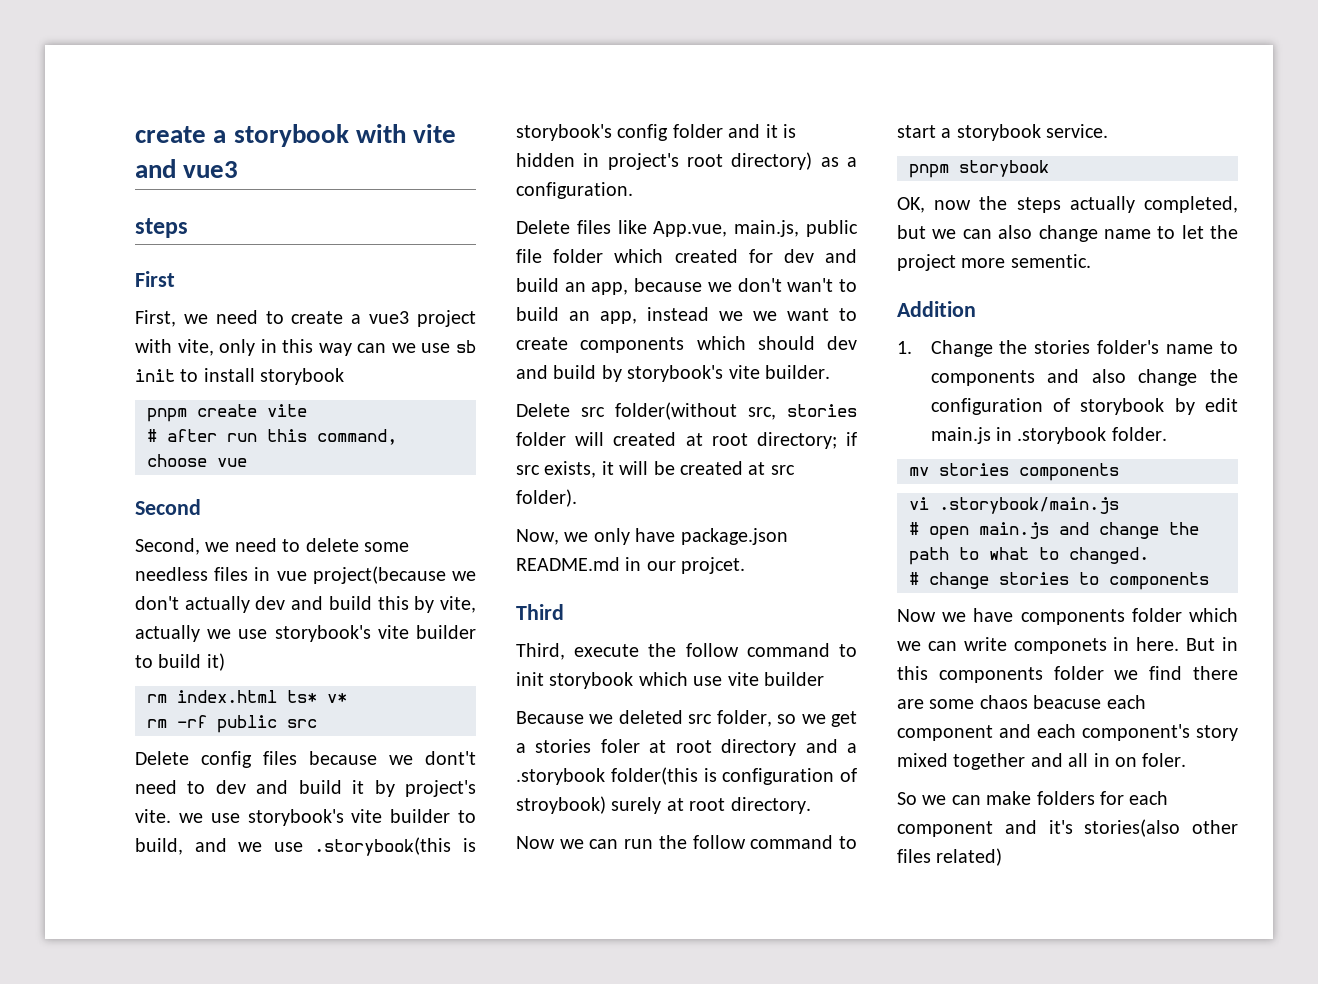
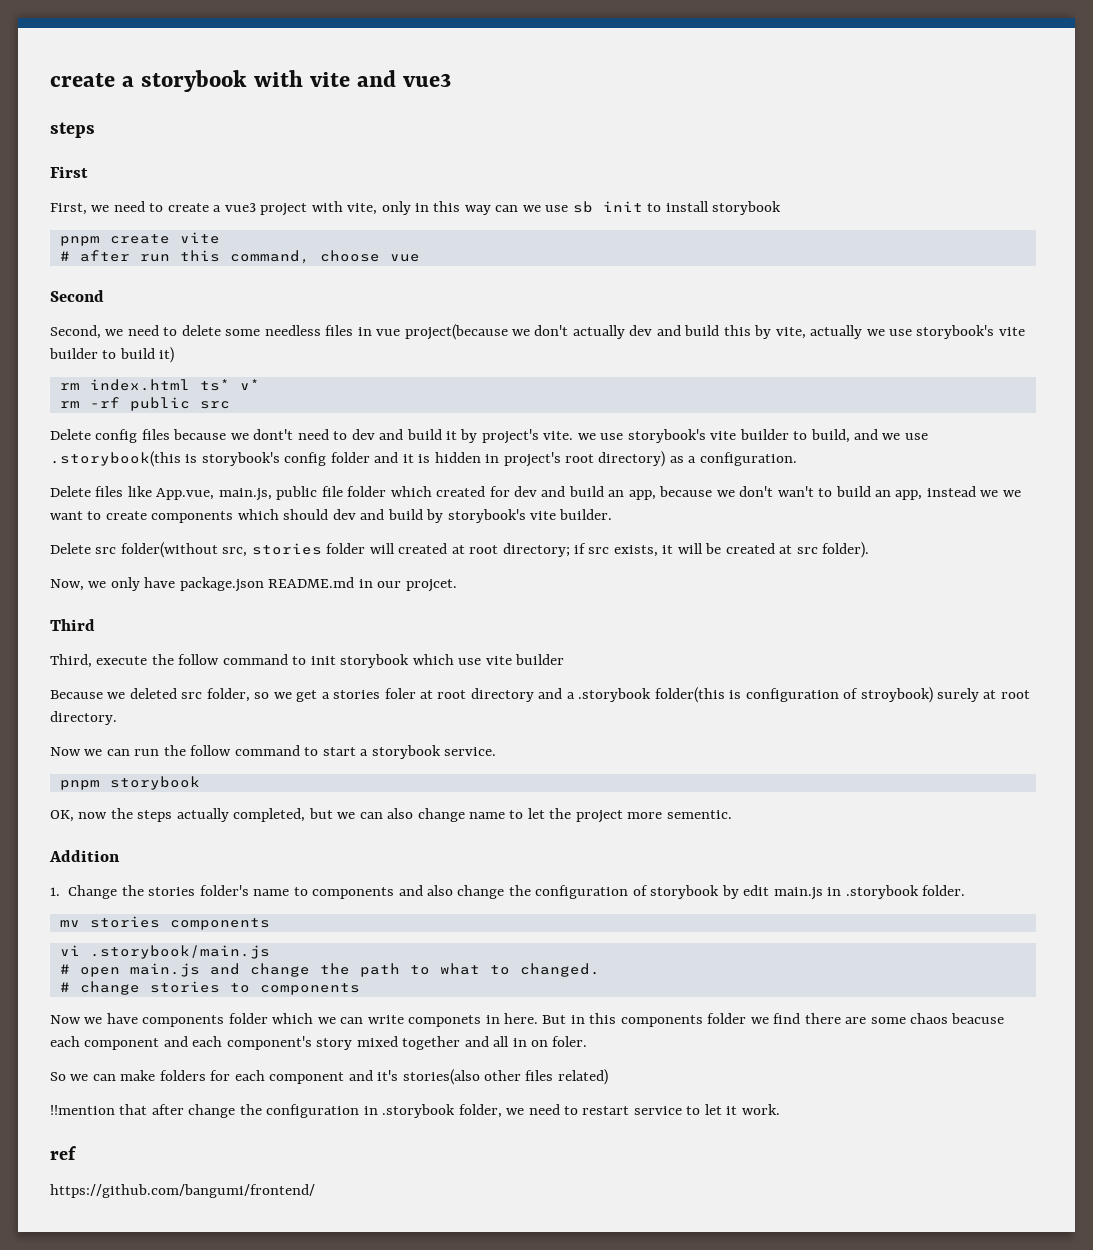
(1003, 857) none -> [50,1104,780,1118] [50,1146,77,1160] [50,1184,315,1198] // !!mention that after change the configuration in .storybook folder, we need to restart service to let it work. // ref // https://github.com/bangumi/frontend/

